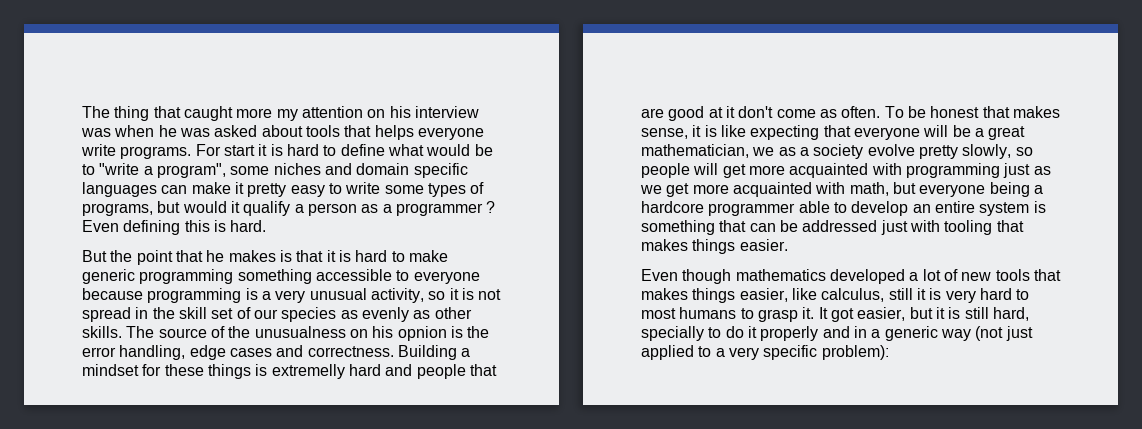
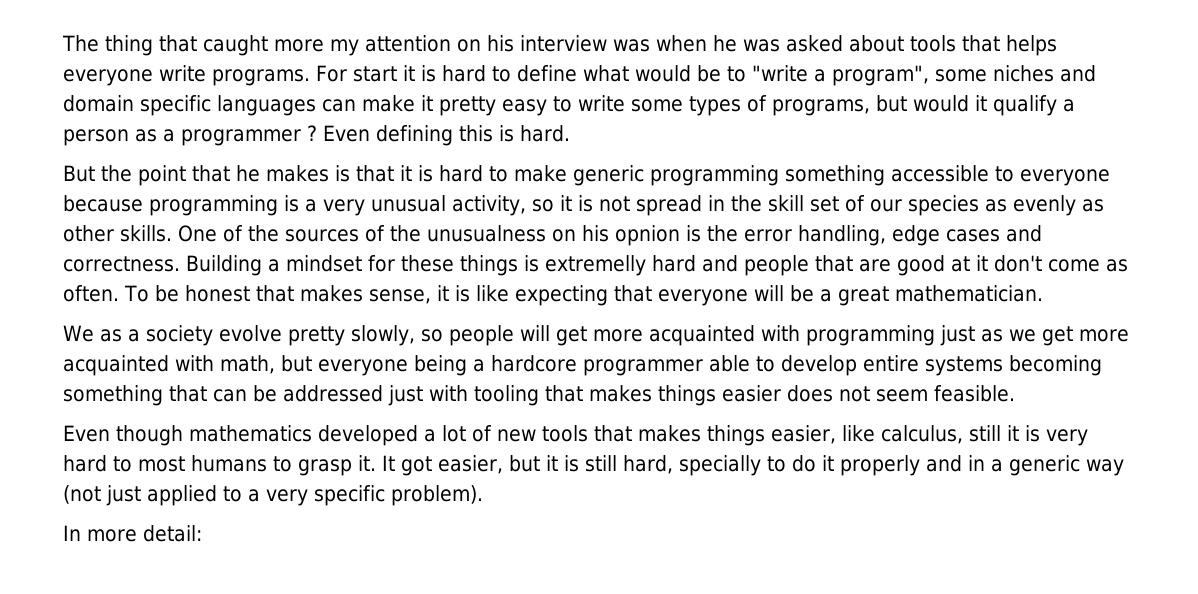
[126,326,207,338] The source -> [178,225,359,242] One of the sources
[641,144,775,158] mathematician, we -> [894,285,1043,302] [63,325,94,342] mathematician. // We
[912,201,1046,216] an entire system is -> [863,355,1102,376] entire systems becoming
[739,239,788,251] easier. -> [721,385,1015,402] easier does not seem feasible.
[821,345,889,360] problem): -> [391,485,483,506] [63,525,202,542] problem). // In more detail:

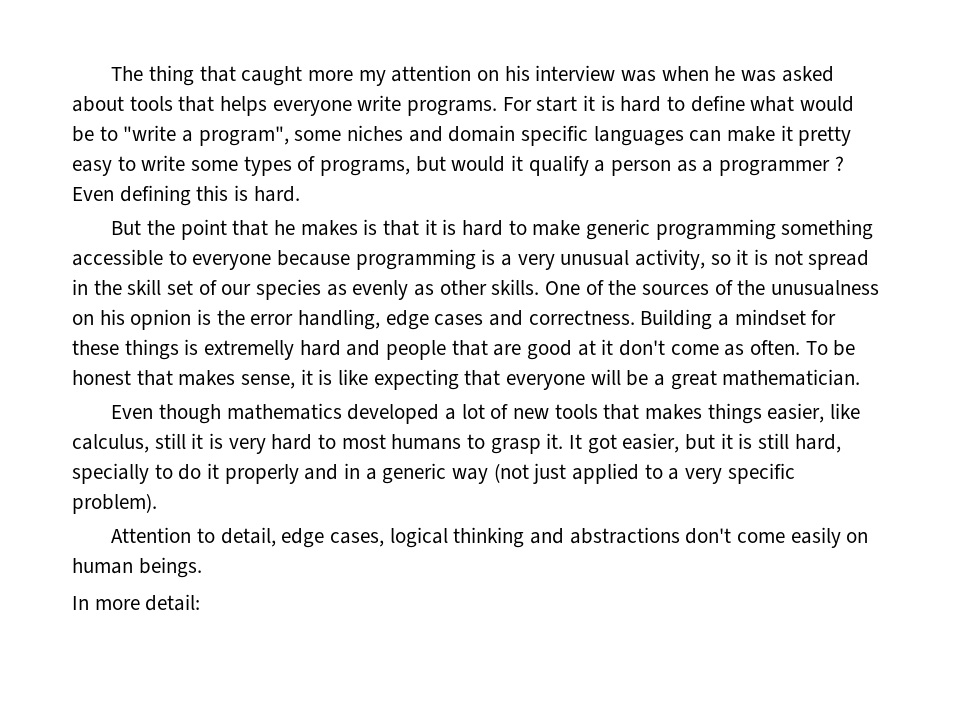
[63,325,1129,346] [63,355,1102,376] [63,385,1015,406] // We as a society evolve pretty slowly, so people will get more acquainted with programming just as we get more acquainted with math, but everyone being a hardcore programmer able to develop entire systems becoming something that can be addressed just with tooling that makes things easier does not seem feasible. -> (861, 377) none
(483, 495) none -> [111,527,869,548] [72,557,202,578] // Attention to detail, edge cases, logical thinking and abstractions don't come easily on human beings.

